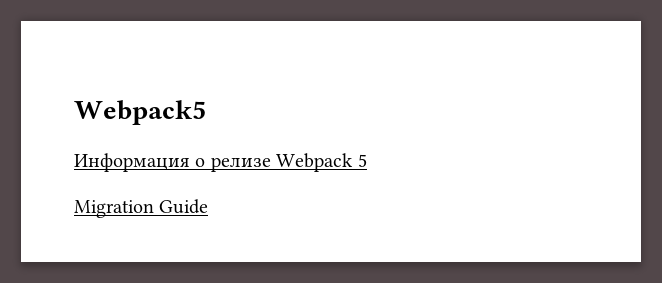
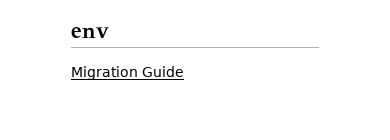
[74,100,206,125] [74,153,367,172] Webpack5 // Информация о релизе Webpack 5 -> [71,27,109,38] env

